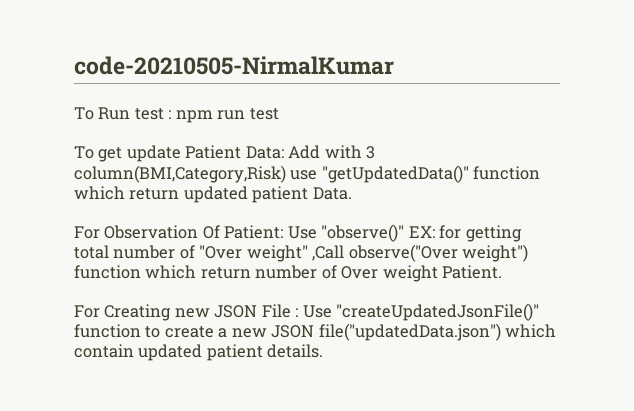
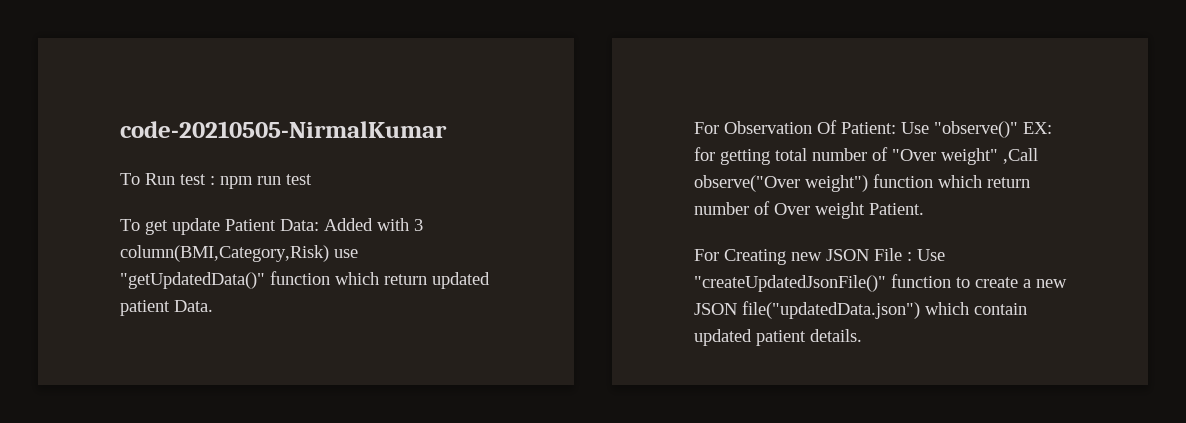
[288,145,321,159] Add -> [324,218,373,231] Added

